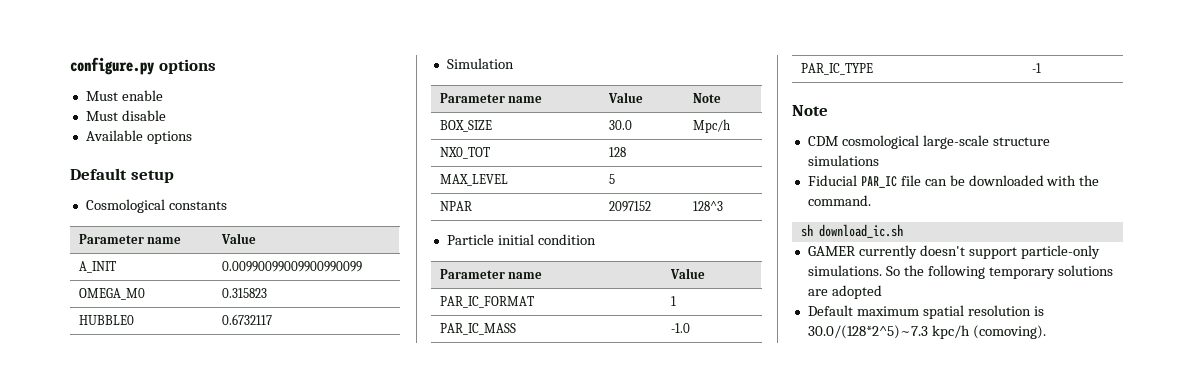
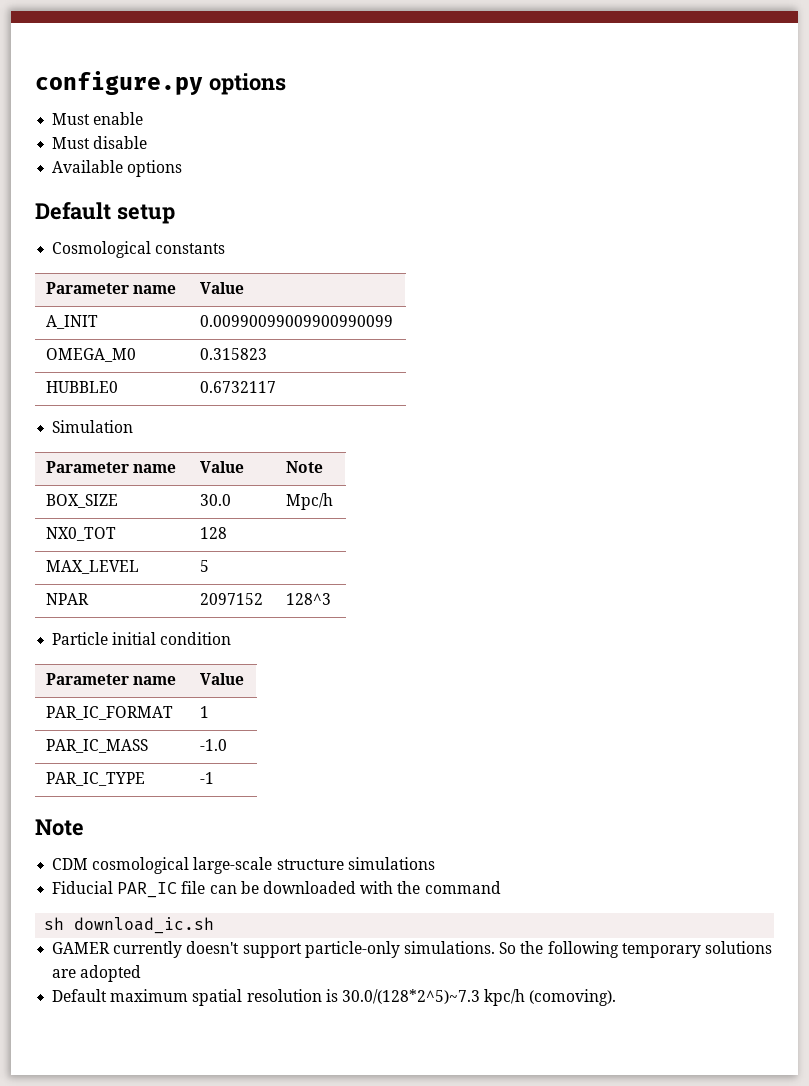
[807,195,871,206] command. -> [424,881,501,894] command

